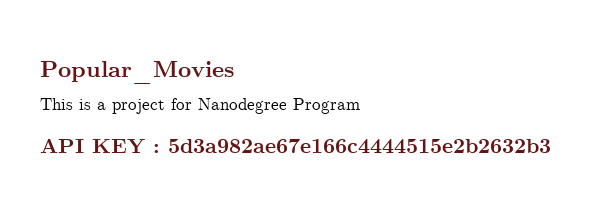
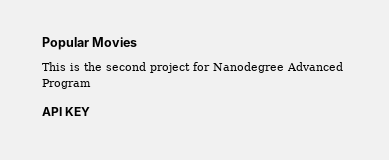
[40,61,234,84] Popular_Movies -> [42,37,138,50] Popular Movies
[97,102,106,110] a -> [84,62,146,71] the second
(287, 106) none -> [287,62,343,71] Advanced
[153,139,551,154] : 5d3a982ae67e166c4444515e2b2632b3 -> (91, 111) none

